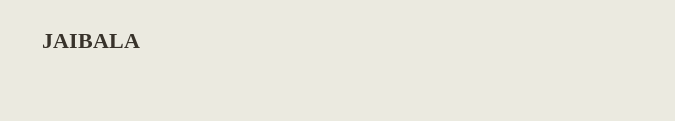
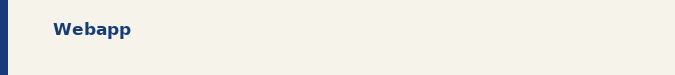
[42,34,140,48] JAIBALA -> [53,22,131,39] Webapp

